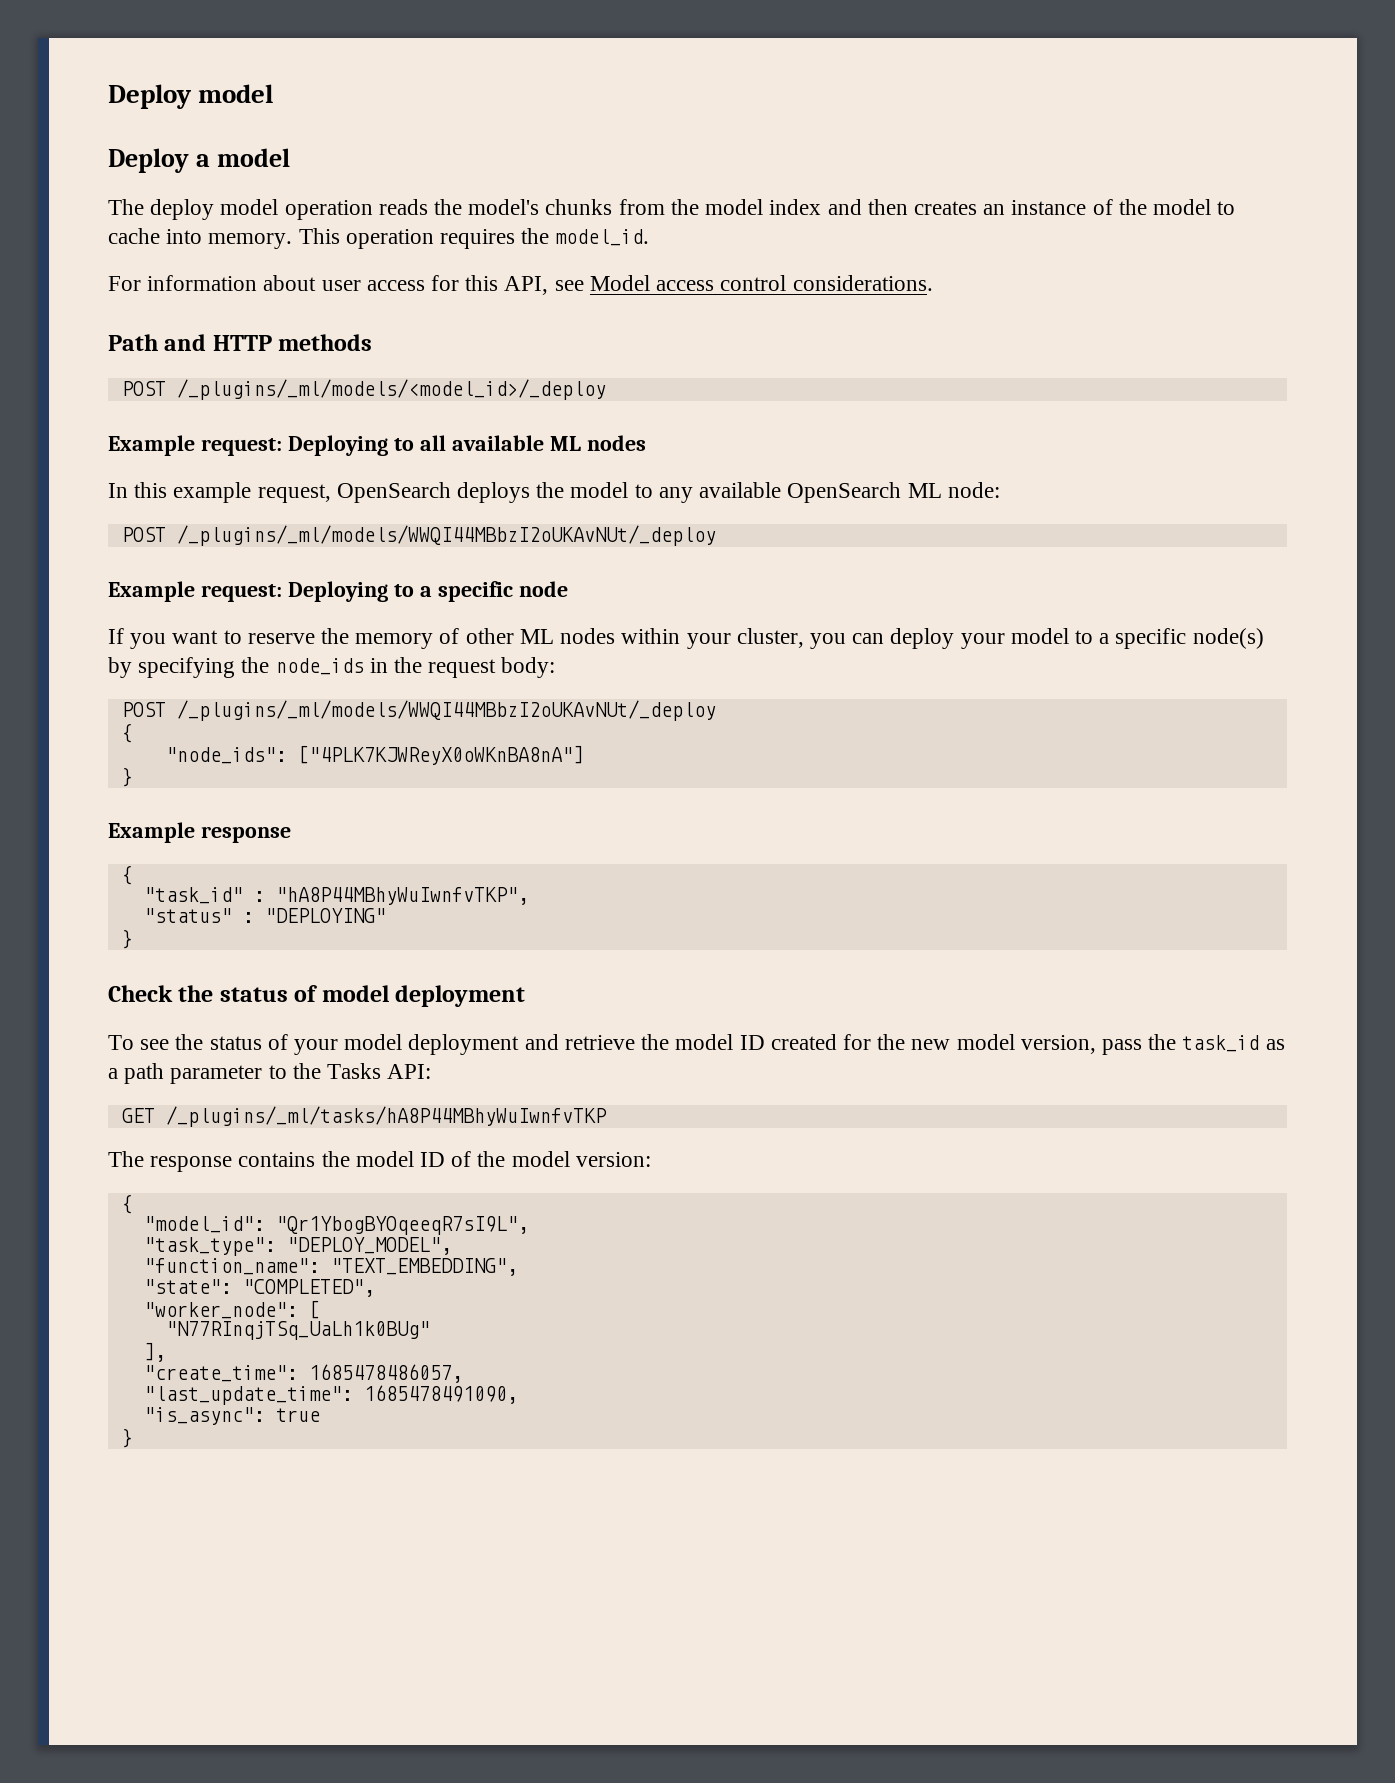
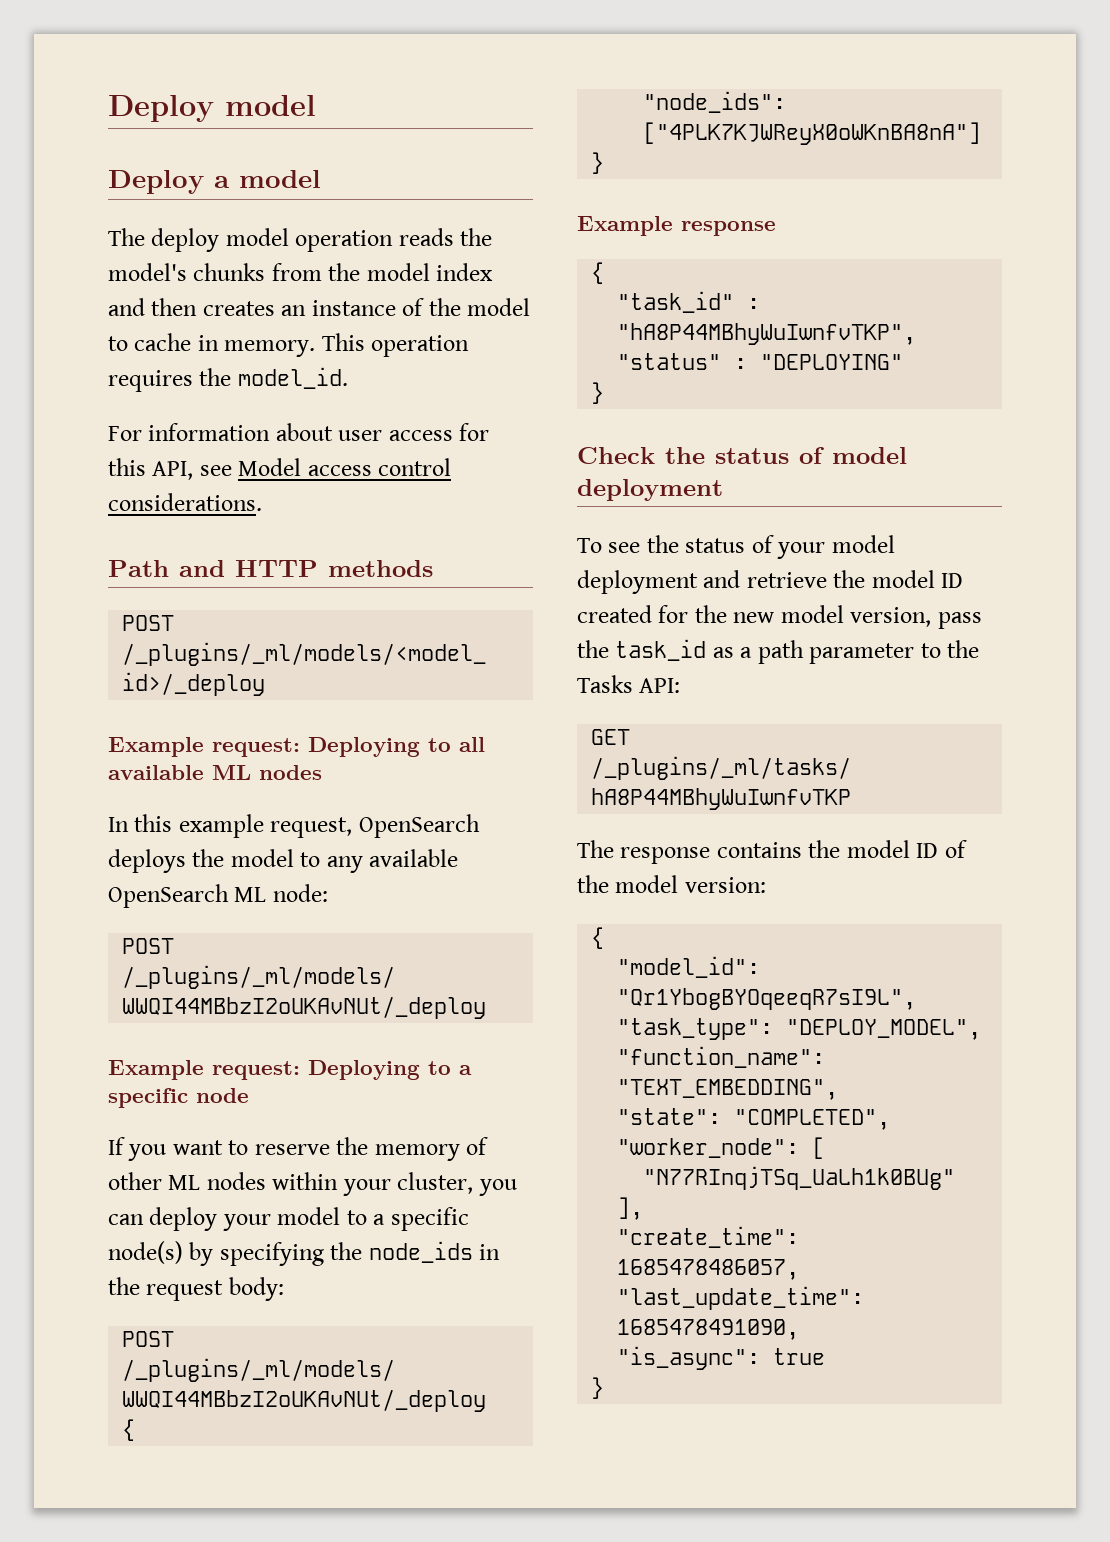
[166,229,203,244] into -> [197,335,219,351] in

